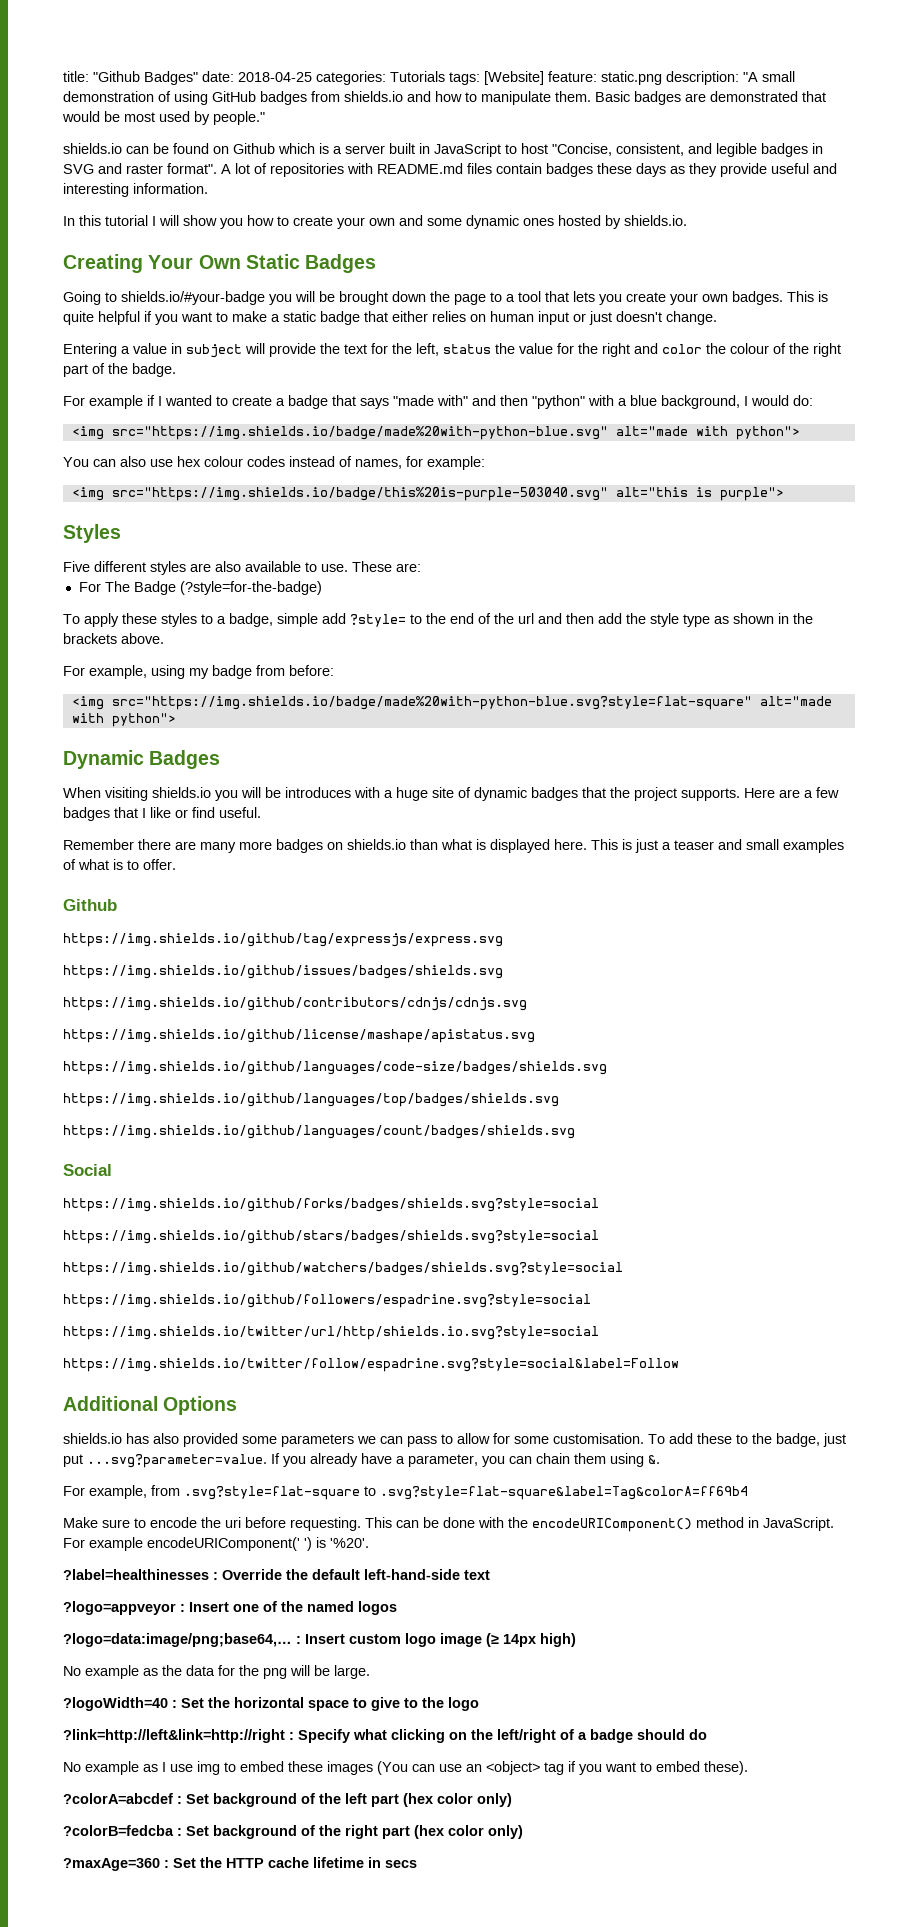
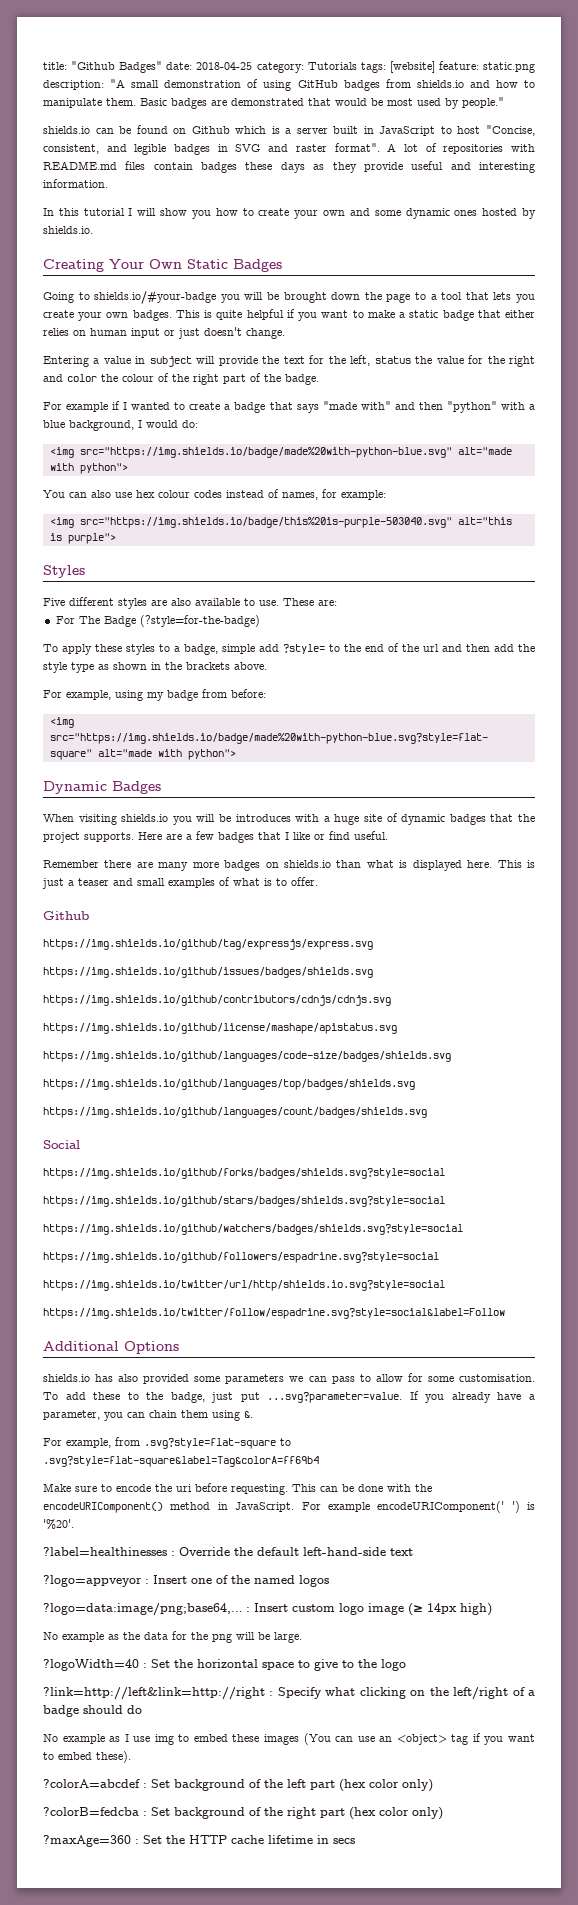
[316,71,386,85] categories: -> [256,62,304,73] category:
[484,71,544,85] [Website] -> [389,61,435,73] [website]

